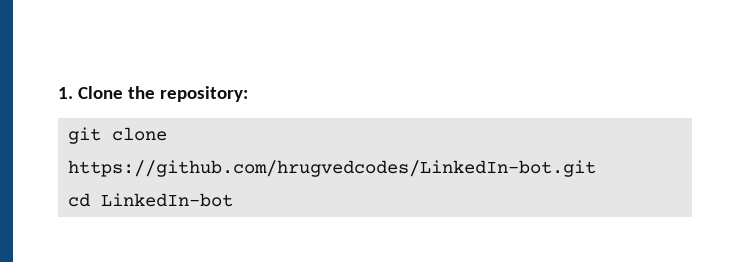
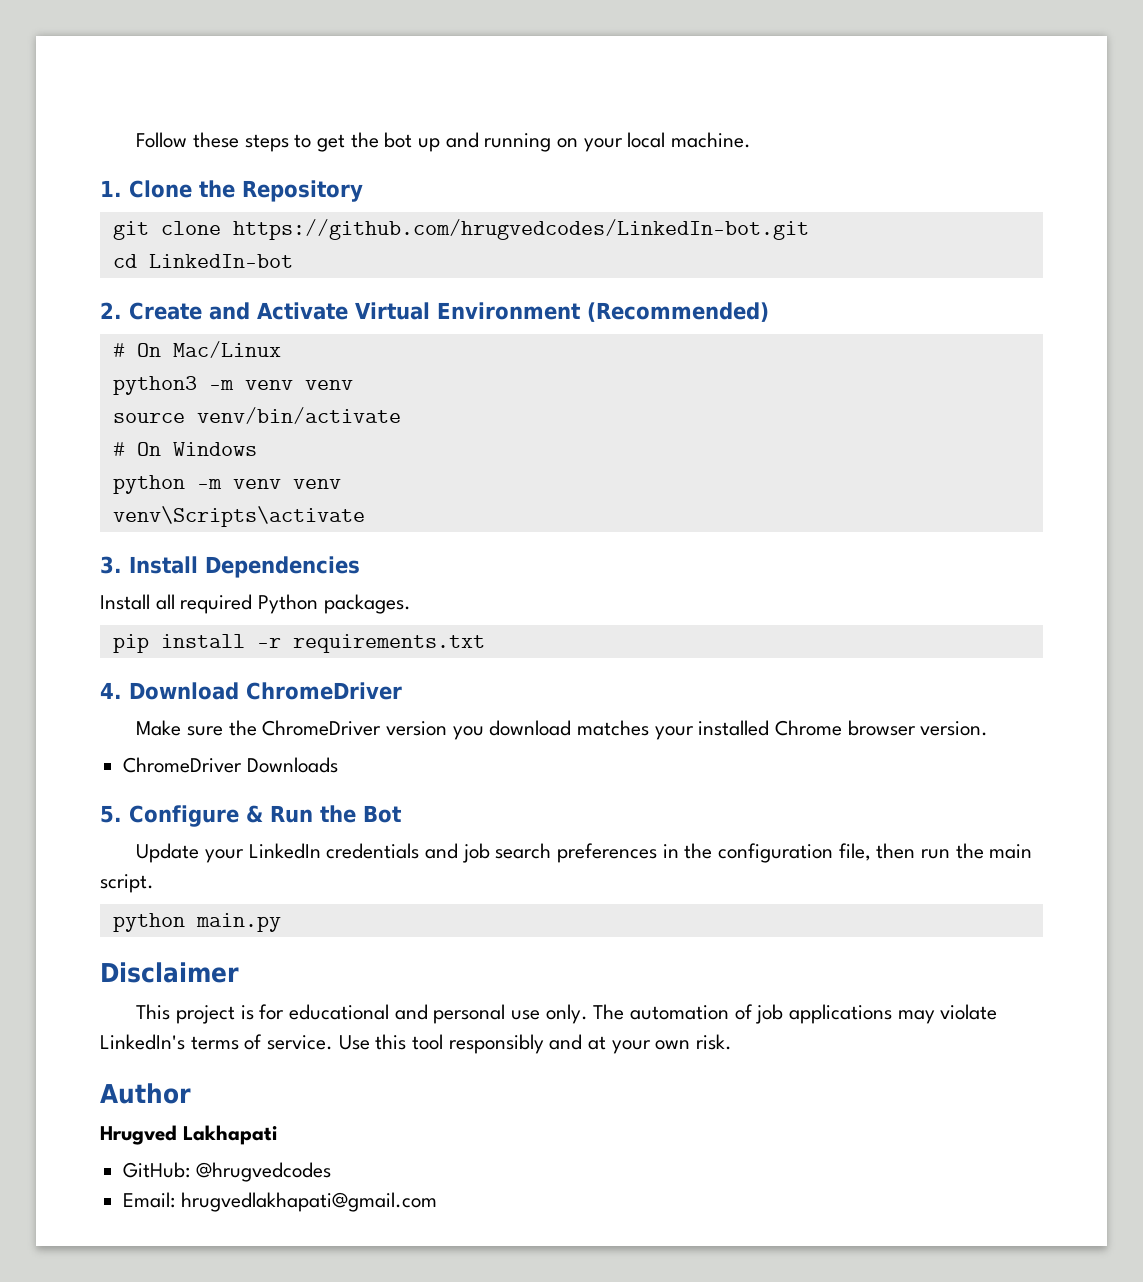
(58, 93) none -> [136,132,751,152] Follow these steps to get the bot up and running on your local machine. //
[160,86,249,102] repository: -> [242,180,363,202] Repository
(234, 200) none -> [100,302,769,322] [112,341,281,358] [112,376,353,395] [112,407,401,424] [112,442,257,456] [112,475,341,494] [112,506,365,527] [100,556,360,578] [100,594,411,614] [112,634,485,653] [100,682,402,700] [136,720,989,740] [123,757,338,773] [100,805,402,827] [136,843,1033,863] [100,874,154,893] [112,913,281,932] [100,962,239,983] [136,1004,998,1024] [100,1034,733,1054] [100,1083,191,1104] [100,1125,277,1145] [123,1162,331,1182] [123,1192,437,1212] // 2. Create and Activate Virtual Environment (Recommended) // # On Mac/Linux // python3 -m venv venv // source venv/bin/activate // # On Windows // python -m venv venv // venv\Scripts\activate // 3. Install Dependencies // Install all required Python packages. // pip install -r requirements.txt // 4. Download ChromeDriver // Make sure the ChromeDriver version you download matches your installed Chrome browser version. // ChromeDriver Downloads // 5. Configure & Run the Bot // Update your LinkedIn credentials and job search preferences in the configuration file, then run the main script. // python main.py // Disclaimer // This project is for educational and personal use only. The automation of job applications may violate LinkedIn's terms of service. Use this tool responsibly and at your own risk. // Author // Hrugved Lakhapati // GitHub: @hrugvedcodes // Email: hrugvedlakhapati@gmail.com

